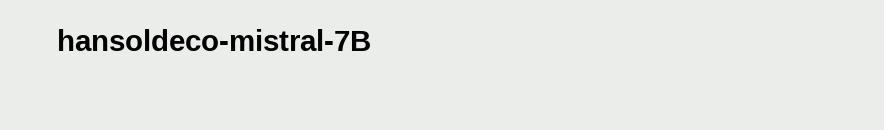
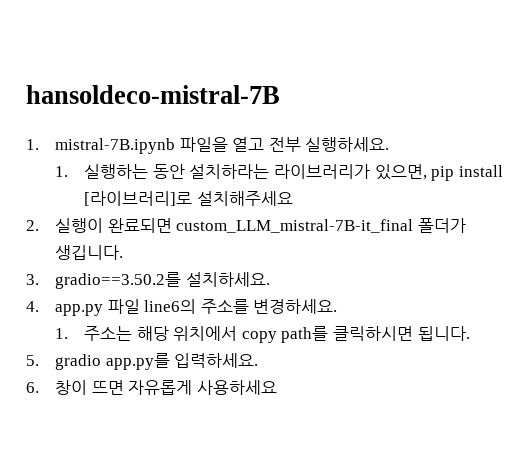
(371, 40) none -> [26,137,390,154] [54,164,503,181] [83,191,293,206] [26,218,466,233] [54,245,123,260] [26,272,270,289] [26,299,338,316] [54,326,470,343] [26,353,259,370] [26,380,277,395] // 1. mistral-7B.ipynb 파일을 열고 전부 실행하세요. // 1. 실행하는 동안 설치하라는 라이브러리가 있으면, pip install [라이브러리]로 설치해주세요 // 2. 실행이 완료되면 custom_LLM_mistral-7B-it_final 폴더가 생깁니다. // 3. gradio==3.50.2를 설치하세요. // 4. app.py 파일 line6의 주소를 변경하세요. // 1. 주소는 해당 위치에서 copy path를 클릭하시면 됩니다. // 5. gradio app.py를 입력하세요. // 6. 창이 뜨면 자유롭게 사용하세요

